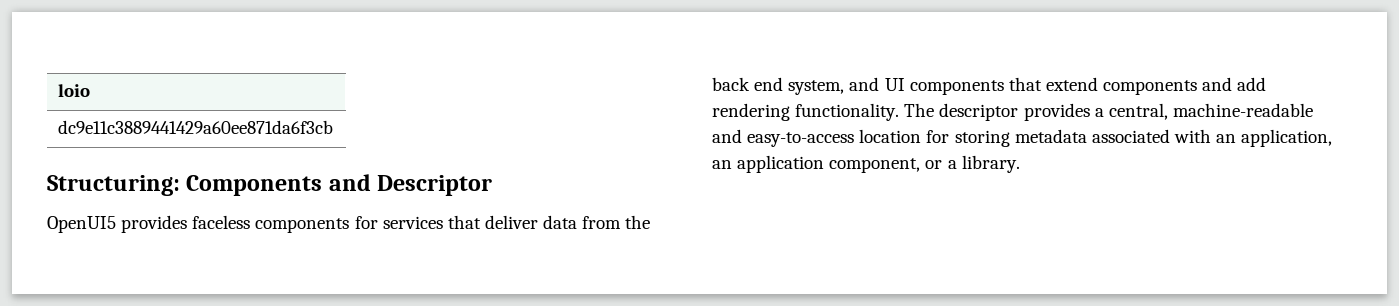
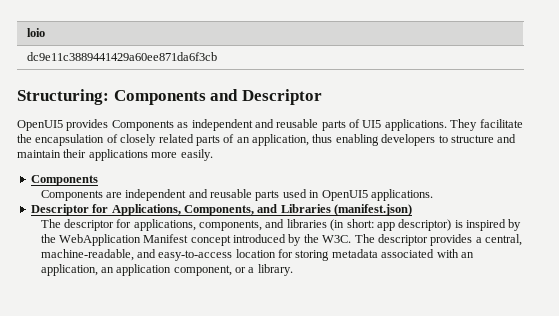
[192,215,651,233] [712,77,1267,95] [712,103,900,121] faceless components for services that deliver data from the back end system, and UI components that extend components and add rendering functionality. -> [111,119,523,131] [17,134,517,146] [17,149,213,161] [30,175,98,186] [40,189,433,201] [30,204,412,216] [40,219,522,231] [40,234,352,246] Components as independent and reusable parts of UI5 applications. They facilitate the encapsulation of closely related parts of an application, thus enabling developers to structure and maintain their applications more easily. // Components // Components are independent and reusable parts used in OpenUI5 applications. // Descriptor for Applications, Components, and Libraries (manifest.json) // The descriptor for applications, components, and libraries (in short: app descriptor) is inspired by the WebApplication Manifest concept introduced by the W3C.
[1172,103,1313,117] machine-readable -> [40,249,134,261] machine-readable,

